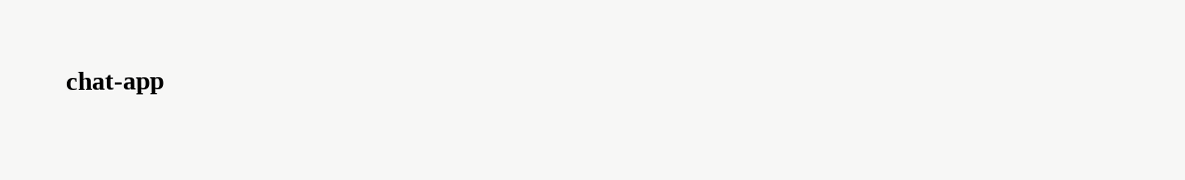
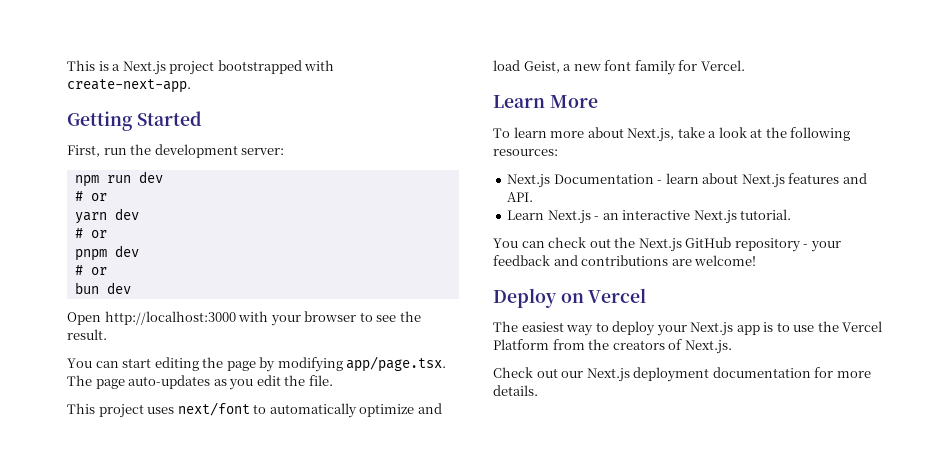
[65,71,165,96] chat-app -> [67,60,335,75] [67,79,191,93] [67,111,202,131] [67,144,285,158] [74,171,163,187] [74,191,107,201] [74,208,139,224] [74,228,107,238] [74,245,139,261] [74,265,107,275] [74,282,131,294] [67,311,421,326] [67,329,107,340] [67,356,447,372] [67,375,333,390] [67,402,442,418] [493,60,745,75] [493,95,598,108] [493,127,851,142] [493,149,558,156] [507,173,867,188] [507,192,534,202] [507,209,792,224] [493,237,841,252] [493,255,757,266] [493,288,647,308] [493,321,883,336] [493,339,732,354] [493,367,871,382] [493,385,538,396] This is a Next.js project bootstrapped with create-next-app. // Getting Started // First, run the development server: // npm run dev // # or // yarn dev // # or // pnpm dev // # or // bun dev // Open http://localhost:3000 with your browser to see the result. // You can start editing the page by modifying app/page.tsx. The page auto-updates as you edit the file. // This project uses next/font to automatically optimize and load Geist, a new font family for Vercel. // Learn More // To learn more about Next.js, take a look at the following resources: // Next.js Documentation - learn about Next.js features and API. // Learn Next.js - an interactive Next.js tutorial. // You can check out the Next.js GitHub repository - your feedback and contributions are welcome! // Deploy on Vercel // The easiest way to deploy your Next.js app is to use the Vercel Platform from the creators of Next.js. // Check out our Next.js deployment documentation for more details.

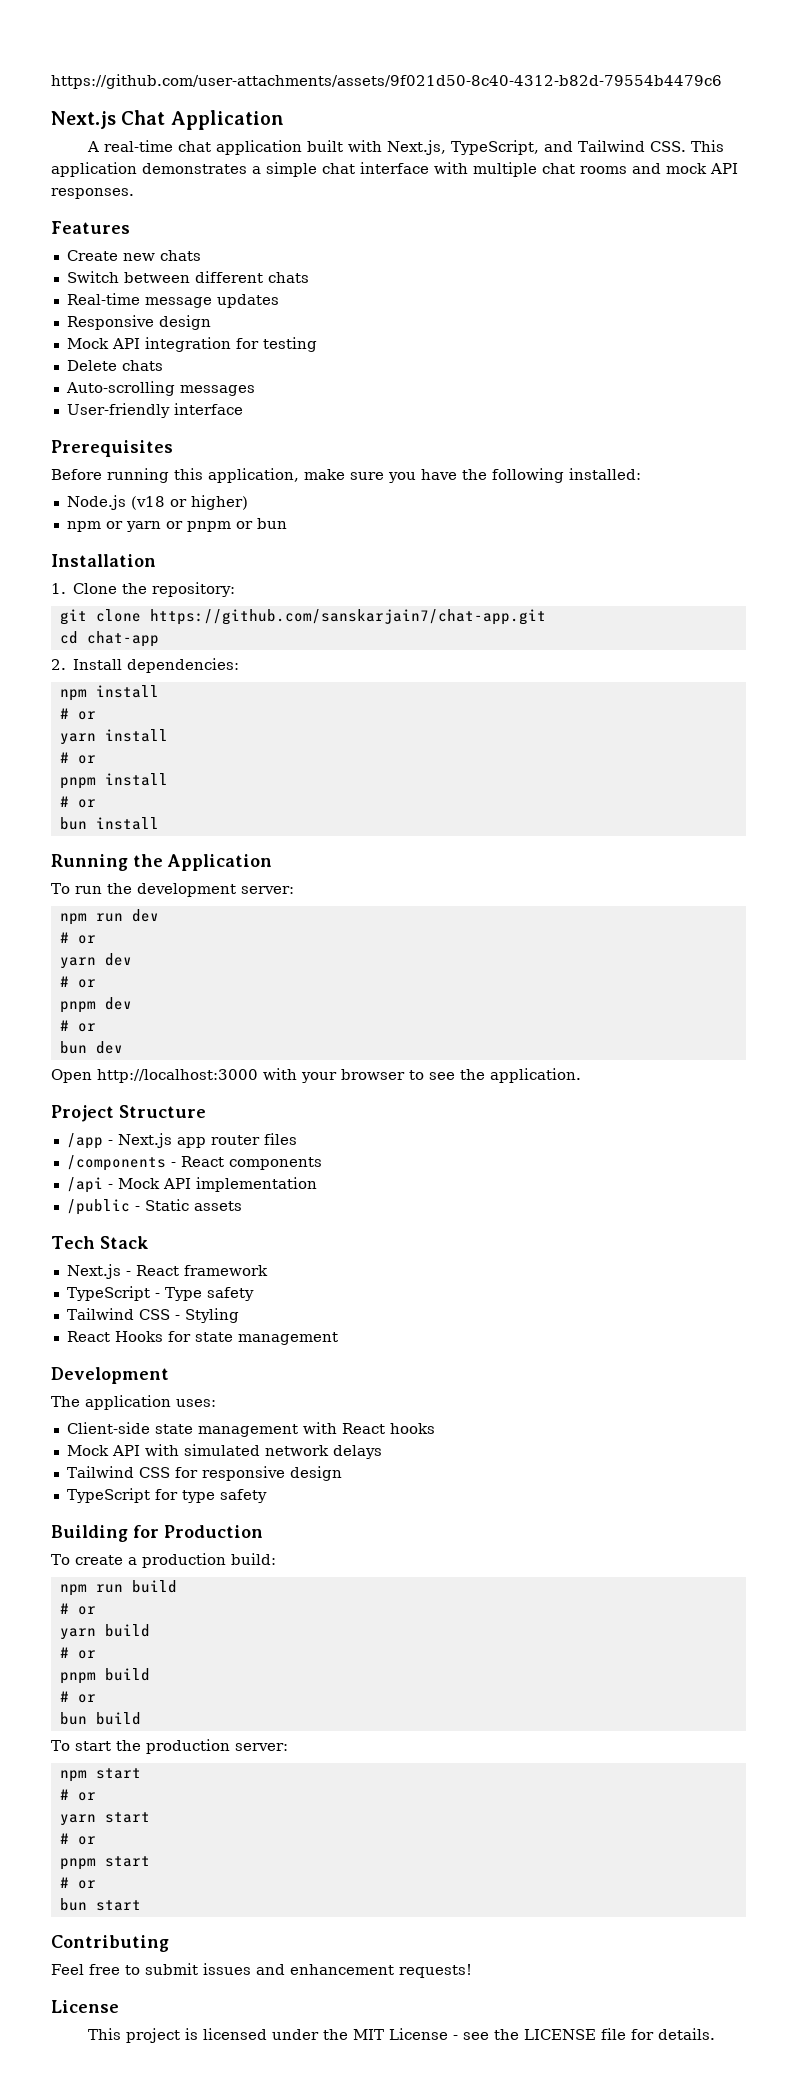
[67,60,335,75] [67,79,191,93] [67,111,202,131] [67,145,100,157] This is a Next.js project bootstrapped with create-next-app. // Getting Started // First, -> [51,74,722,89] [51,110,284,130] [87,140,725,155] [51,162,738,177] [51,188,134,199] [51,221,130,234] [66,250,201,261] [66,271,309,283] [66,293,279,308] [66,315,211,330] [66,337,317,352] [66,360,163,371] [65,381,255,396] [66,403,243,418] [51,440,173,457] [51,468,641,483] [66,495,248,510] [66,518,287,532] [51,554,156,567] [51,582,236,597] [59,609,546,625] [59,631,159,647] [51,658,240,673] [59,685,159,701] [59,708,96,720] [59,729,168,745] [59,752,96,764] [59,773,168,789] [59,796,96,808] [59,817,159,830] [51,854,272,871] [51,883,70,894] https://github.com/user-attachments/assets/9f021d50-8c40-4312-b82d-79554b4479c6 // Next.js Chat Application // A real-time chat application built with Next.js, TypeScript, and Tailwind CSS. This application demonstrates a simple chat interface with multiple chat rooms and mock API responses. // Features // Create new chats // Switch between different chats // Real-time message updates // Responsive design // Mock API integration for testing // Delete chats // Auto-scrolling messages // User-friendly interface // Prerequisites // Before running this application, make sure you have the following installed: // Node.js (v18 or higher) // npm or yarn or pnpm or bun // Installation // 1. Clone the repository: // git clone https://github.com/sanskarjain7/chat-app.git // cd chat-app // 2. Install dependencies: // npm install // # or // yarn install // # or // pnpm install // # or // bun install // Running the Application // To
[67,329,107,340] [67,356,447,372] [67,375,333,390] [67,402,442,418] [493,60,745,75] [493,95,598,108] [493,127,851,142] [493,149,558,156] [507,173,867,188] [507,192,534,202] [507,209,792,224] [493,237,841,252] [493,255,757,266] [493,288,647,308] [493,321,883,336] [493,339,732,354] [493,367,871,382] result. // You can start editing the page by modifying app/page.tsx. The page auto-updates as you edit the file. // This project uses next/font to automatically optimize and load Geist, a new font family for Vercel. // Learn More // To learn more about Next.js, take a look at the following resources: // Next.js Documentation - learn about Next.js features and API. // Learn Next.js - an interactive Next.js tutorial. // You can check out the Next.js GitHub repository - your feedback and contributions are welcome! // Deploy on Vercel // The easiest way to deploy your Next.js app is to use the Vercel Platform from the creators of Next.js. // Check out our Next.js deployment documentation for more -> [490,1068,581,1083] [51,1105,206,1122] [66,1133,297,1149] [66,1155,322,1171] [66,1177,317,1193] [66,1199,242,1215] [51,1236,148,1249] [66,1264,268,1279] [66,1286,254,1301] [66,1308,239,1323] [66,1331,338,1345] [51,1367,169,1384] [51,1395,216,1410] [66,1422,435,1437] [66,1444,382,1459] [66,1466,342,1481] [66,1488,267,1503] [51,1525,263,1542] [51,1553,276,1568] [59,1580,177,1596] [59,1603,96,1615] [59,1624,150,1640] [59,1647,96,1659] [59,1668,150,1684] [59,1691,96,1703] [59,1712,141,1725] [51,1739,288,1754] [59,1768,141,1782] [59,1789,96,1801] [59,1812,150,1826] [59,1833,96,1845] [59,1856,150,1870] [59,1877,96,1889] [59,1898,141,1911] [51,1935,169,1952] [51,1963,472,1978] [51,2000,119,2013] [88,2028,655,2043] application. // Project Structure // /app - Next.js app router files // /components - React components // /api - Mock API implementation // /public - Static assets // Tech Stack // Next.js - React framework // TypeScript - Type safety // Tailwind CSS - Styling // React Hooks for state management // Development // The application uses: // Client-side state management with React hooks // Mock API with simulated network delays // Tailwind CSS for responsive design // TypeScript for type safety // Building for Production // To create a production build: // npm run build // # or // yarn build // # or // pnpm build // # or // bun build // To start the production server: // npm start // # or // yarn start // # or // pnpm start // # or // bun start // Contributing // Feel free to submit issues and enhancement requests! // License // This project is licensed under the MIT License - see the LICENSE file for

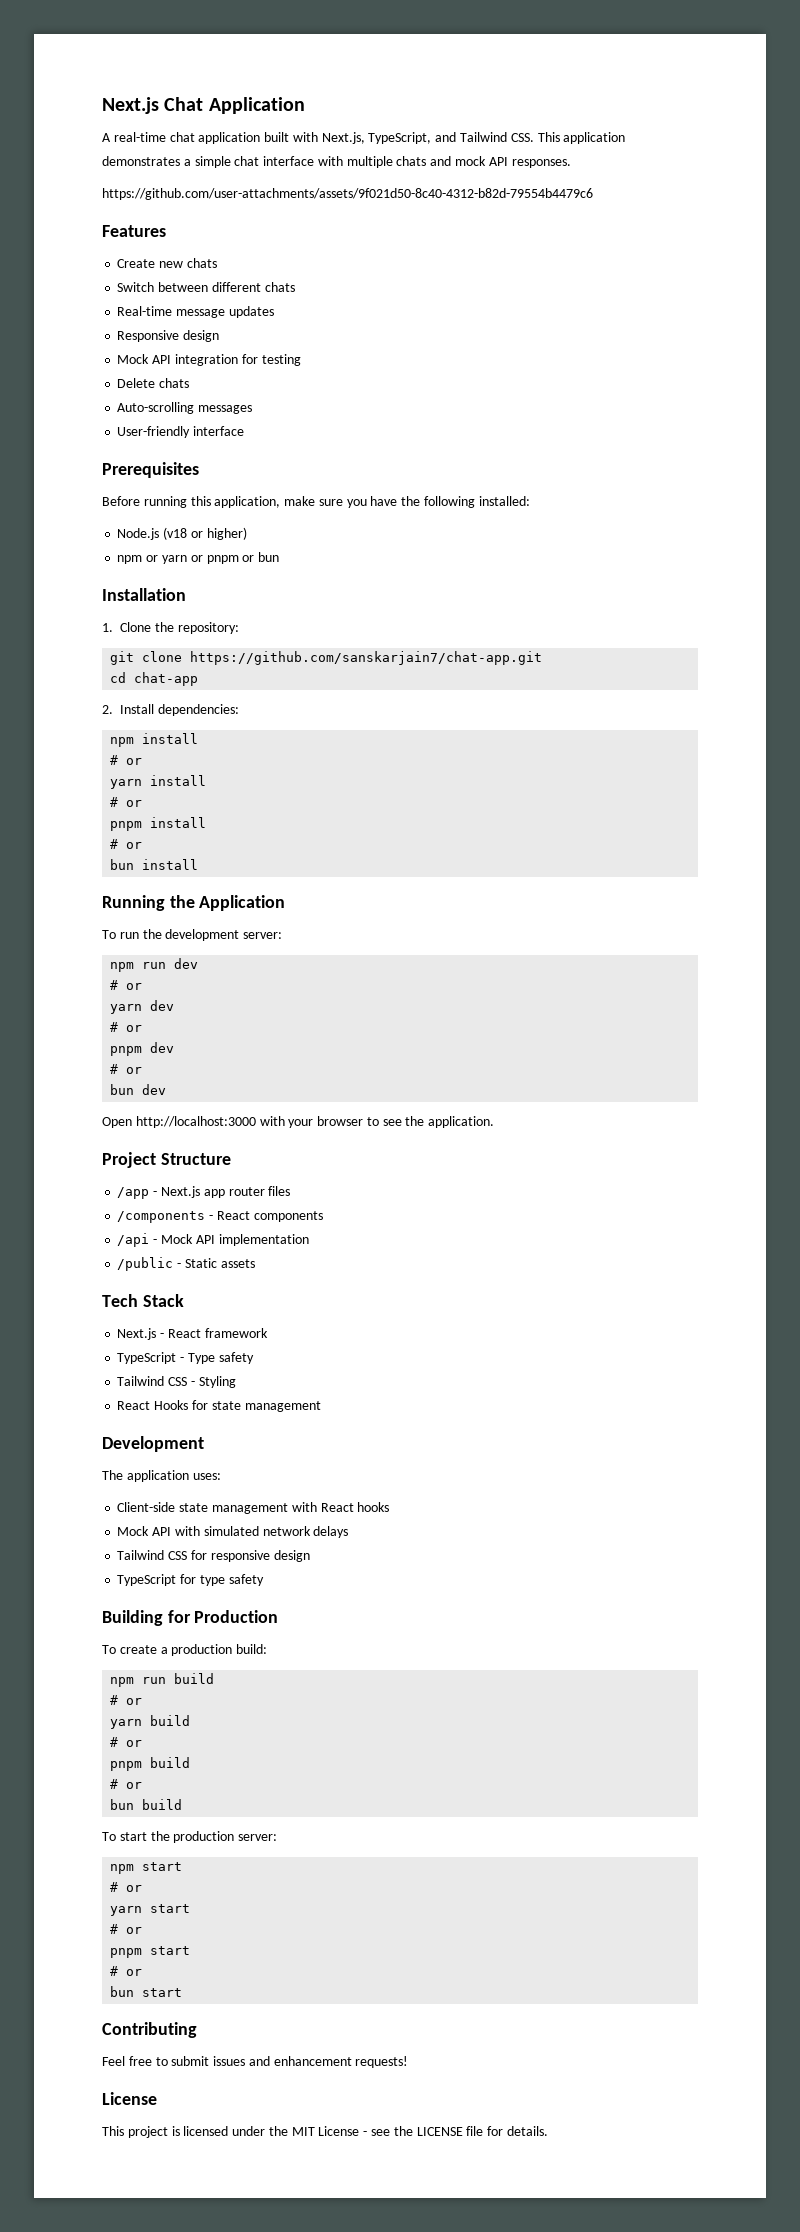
[51,74,722,89] https://github.com/user-attachments/assets/9f021d50-8c40-4312-b82d-79554b4479c6 // -> (102, 105) none
[542,163,627,174] chat rooms -> [396,156,427,166] chats
(134, 193) none -> [102,188,593,200] // https://github.com/user-attachments/assets/9f021d50-8c40-4312-b82d-79554b4479c6

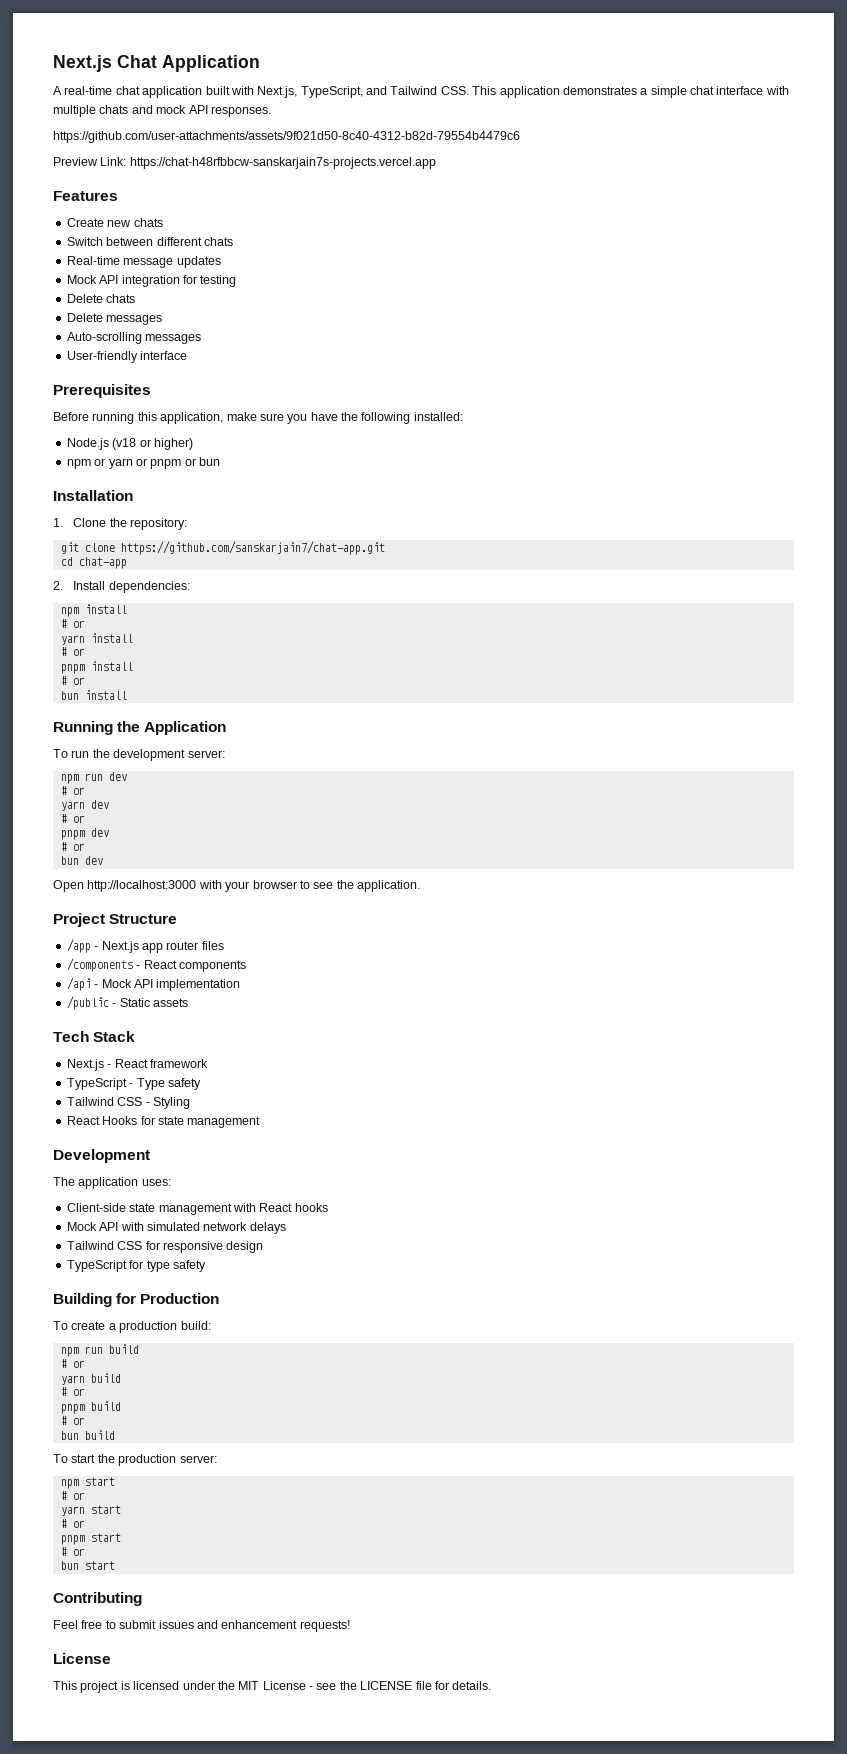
(593, 194) none -> [53,157,436,169] // Preview Link: https://chat-h48rfbbcw-sanskarjain7s-projects.vercel.app
[117,330,220,342] // Responsive design -> (221, 262) none
(190, 383) none -> [66,313,163,325] // Delete messages

